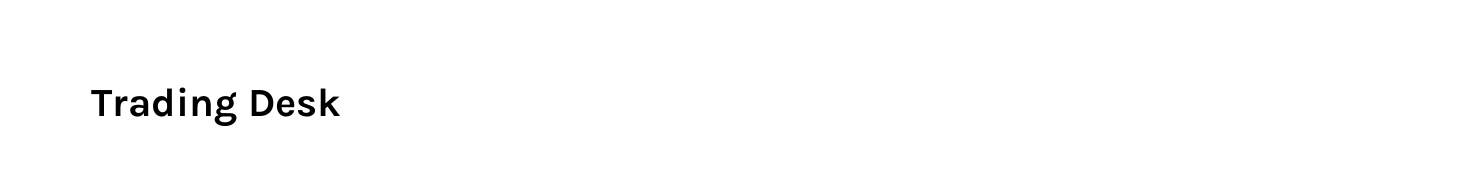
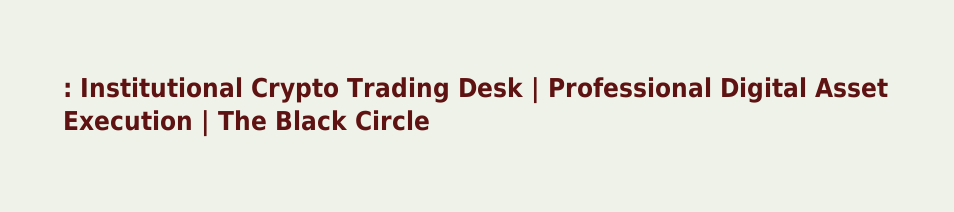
[91,87,341,127] Trading Desk -> [63,77,888,104] [63,110,430,137] : Institutional Crypto Trading Desk | Professional Digital Asset Execution | The Black Circle

